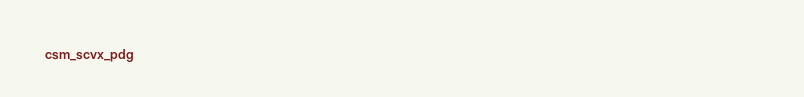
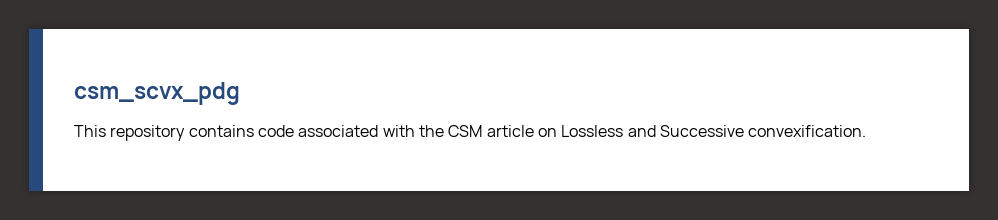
(134, 55) none -> [74,125,867,141] // This repository contains code associated with the CSM article on Lossless and Successive convexification.

